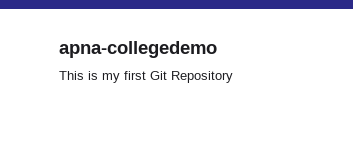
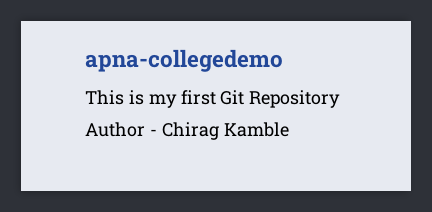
(233, 77) none -> [85,122,289,140] // Author - Chirag Kamble

